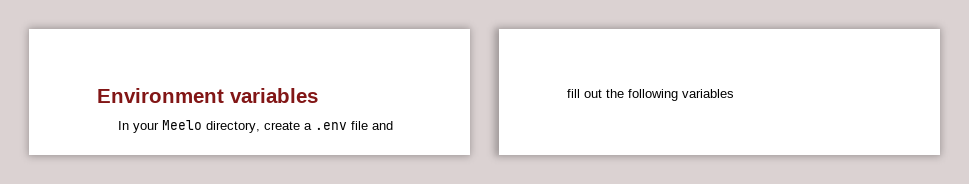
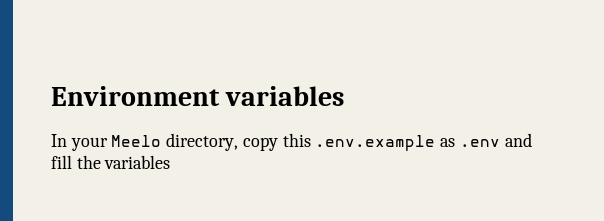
[264,121,394,130] [567,89,678,101] create a .env file and fill out the following -> [242,133,532,151] [51,155,101,169] copy this .env.example as .env and fill the

